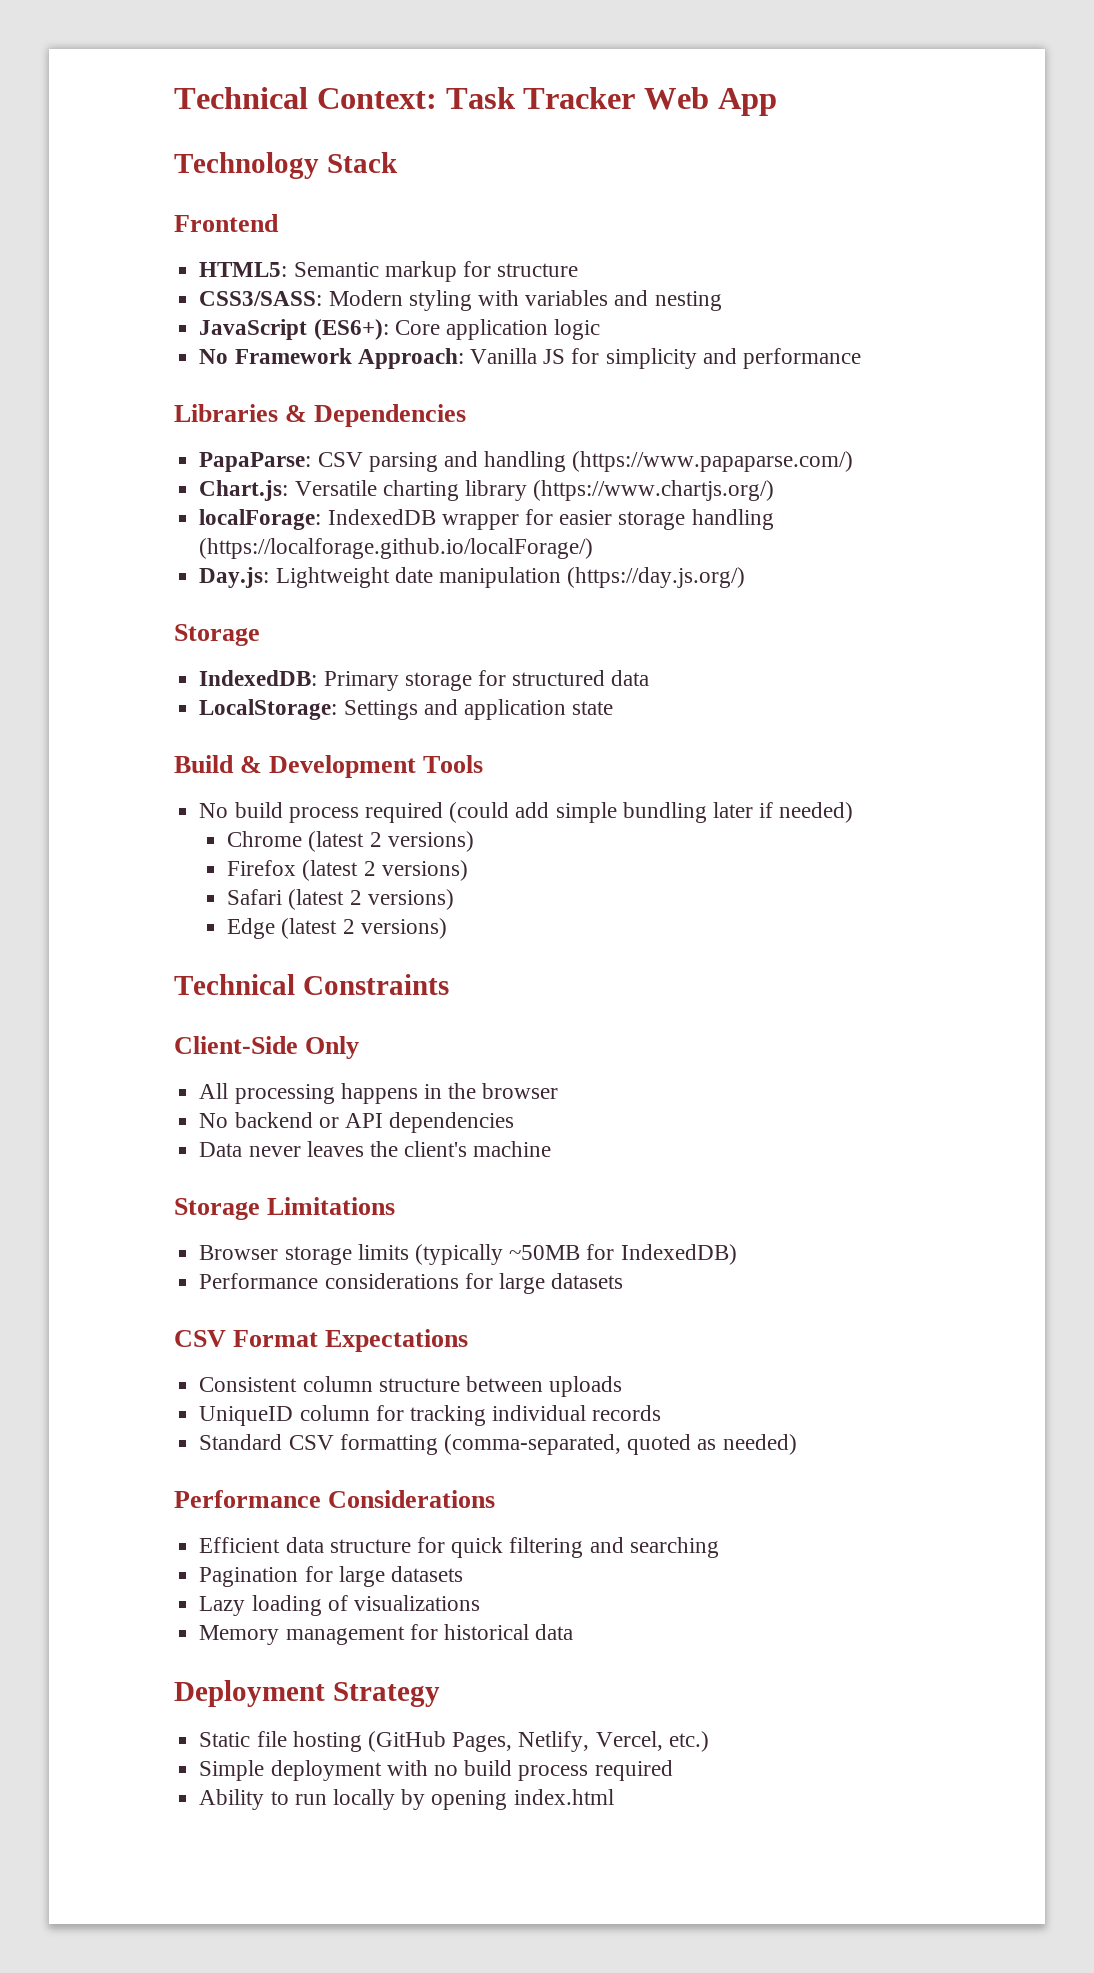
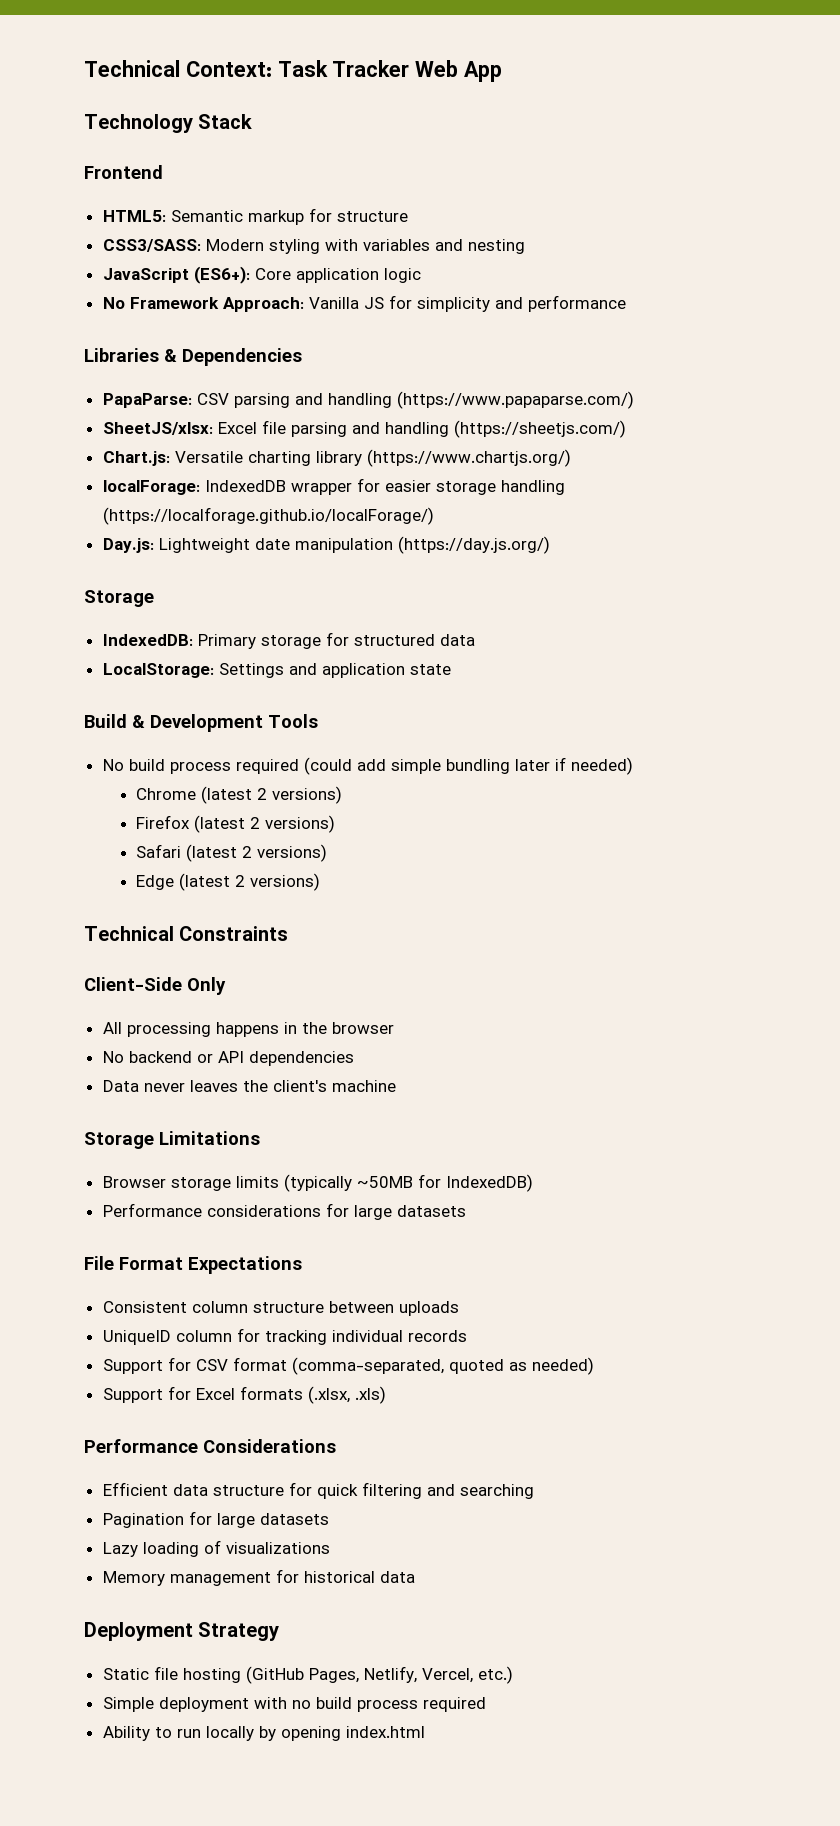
(854, 461) none -> [102,420,626,438] // SheetJS/xlsx: Excel file parsing and handling (https://sheetjs.com/)
[174,1330,226,1347] CSV -> [84,1256,114,1270] File
[199,1434,438,1455] Standard CSV formatting -> [102,1357,287,1374] Support for CSV format
(797, 1444) none -> [102,1386,386,1404] // Support for Excel formats (.xlsx, .xls)

